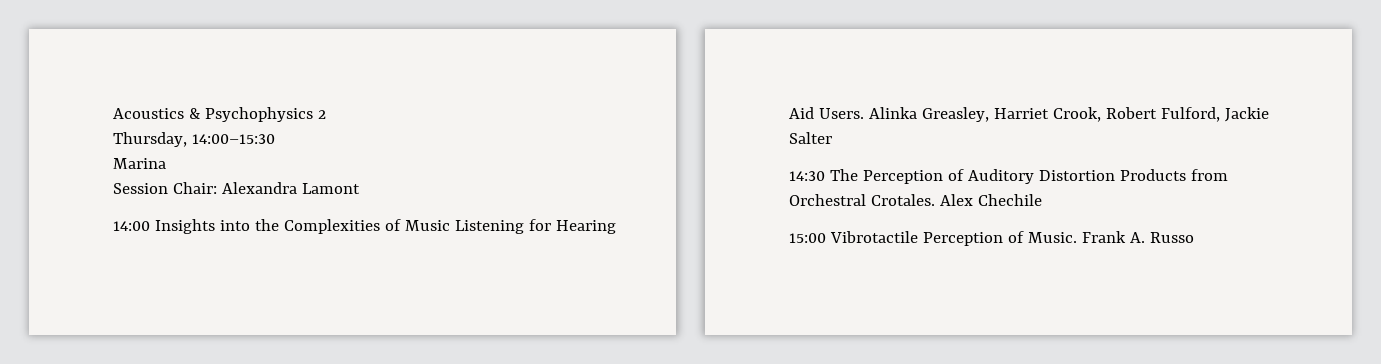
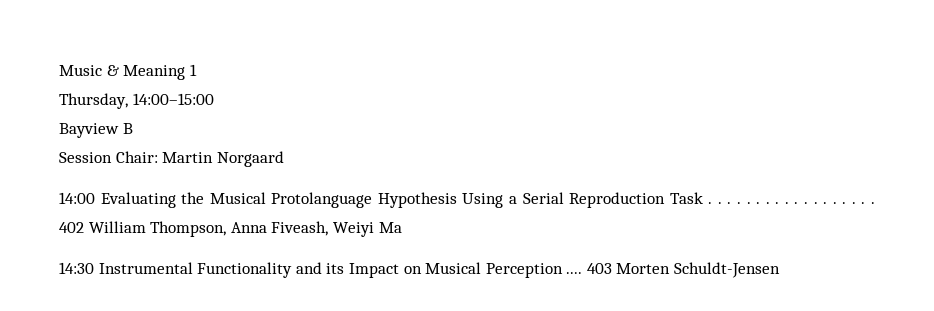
[113,107,326,122] [113,132,275,147] [113,158,166,169] Acoustics & Psychophysics 2 // Thursday, 14:00–15:30 // Marina -> [59,64,197,80] [59,93,214,109] [59,123,133,138] Music & Meaning 1 // Thursday, 14:00–15:00 // Bayview B
[221,182,360,194] Alexandra Lamont -> [162,151,284,167] Martin Norgaard
[154,219,616,234] [789,107,1269,122] [789,132,832,144] [789,169,1228,184] [789,194,1042,206] [789,231,1194,246] Insights into the Complexities of Music Listening for Hearing Aid Users. Alinka Greasley, Harriet Crook, Robert Fulford, Jackie Salter // 14:30 The Perception of Auditory Distortion Products from Orchestral Crotales. Alex Chechile // 15:00 Vibrotactile Perception of Music. Frank A. Russo -> [100,192,875,208] [59,221,402,237] [59,262,781,278] Evaluating the Musical Protolanguage Hypothesis Using a Serial Reproduction Task . . . . . . . . . . . . . . . . . . 402 William Thompson, Anna Fiveash, Weiyi Ma // 14:30 Instrumental Functionality and its Impact on Musical Perception .... 403 Morten Schuldt-Jensen

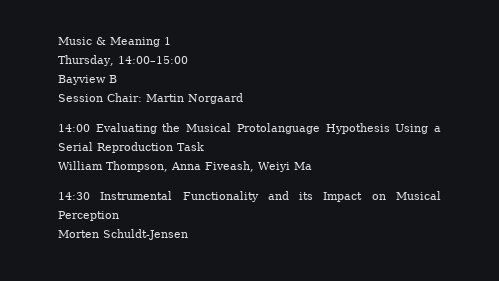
[708,202,875,204] [59,222,84,233] . . . . . . . . . . . . . . . . . . 402 -> (204, 146) //
[566,263,612,274] .... 403 -> (119, 216) //

